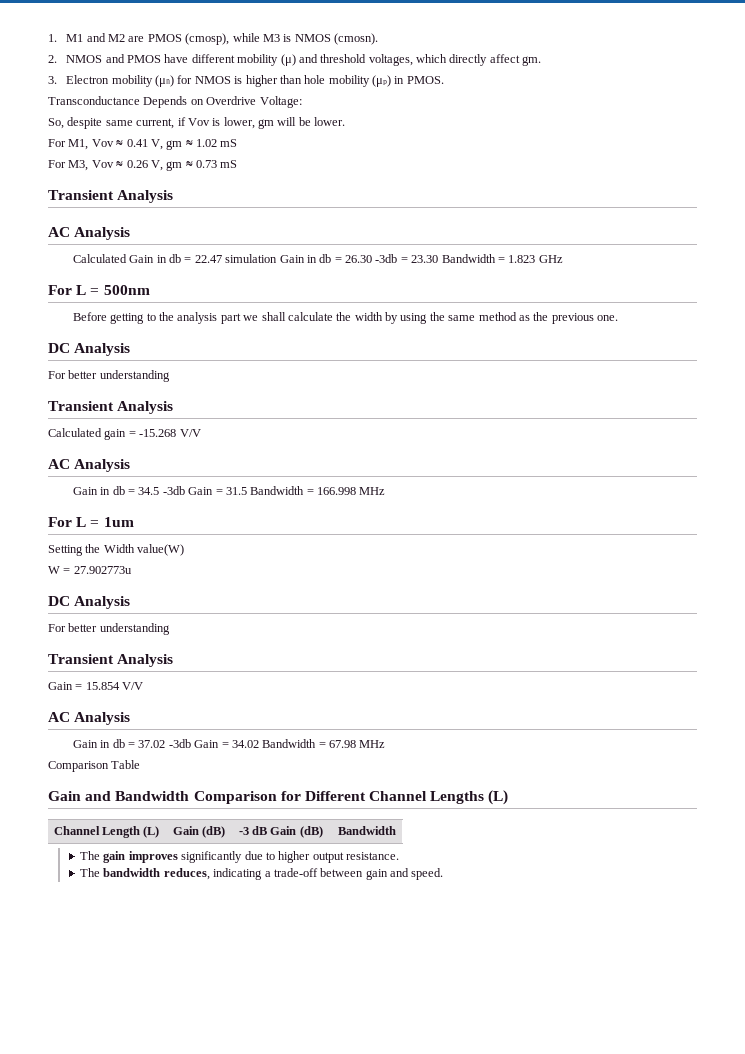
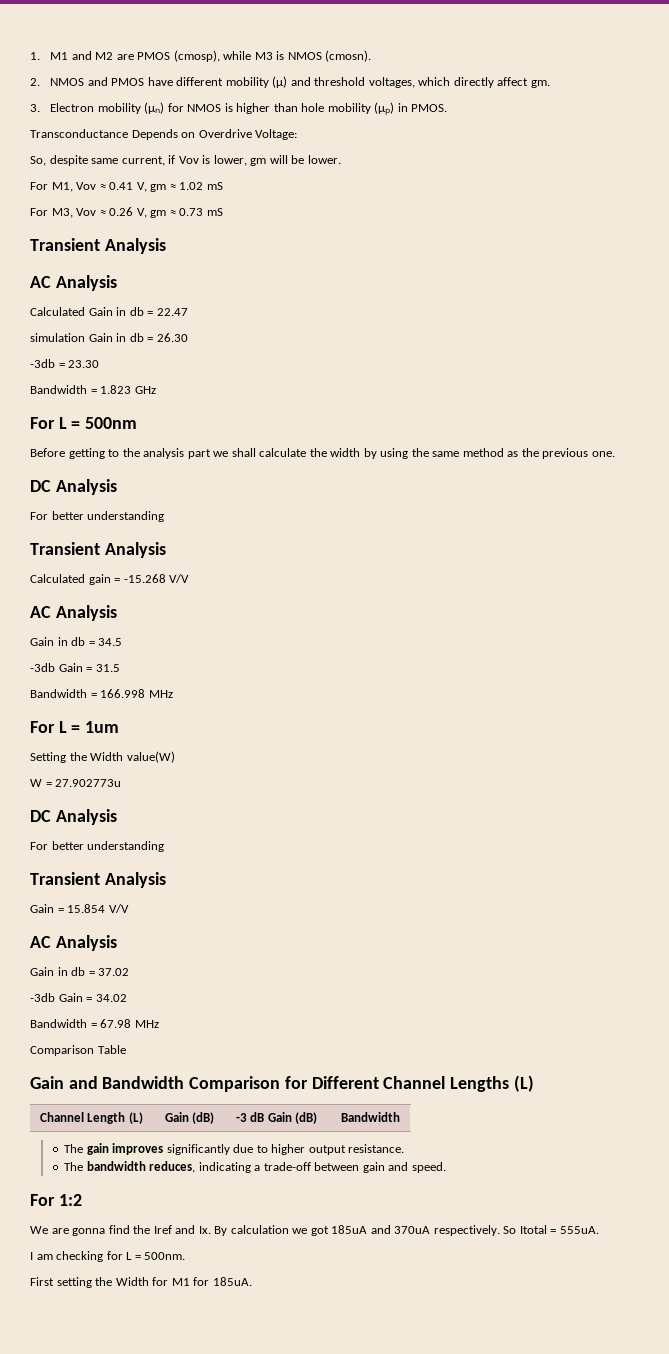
(222, 259) none -> (188, 312) //
(373, 259) none -> (188, 337) //
(439, 259) none -> (100, 364) //
(160, 491) none -> (123, 642) //
(247, 491) none -> (120, 668) //
(166, 744) none -> (130, 972) //
(259, 744) none -> (127, 998) //
(444, 874) none -> [30,1194,82,1206] [30,1225,599,1236] [30,1251,186,1262] [30,1277,252,1288] // For 1:2 // We are gonna find the Iref and Ix. By calculation we got 185uA and 370uA respectively. So Itotal = 555uA. // I am checking for L = 500nm. // First setting the Width for M1 for 185uA.

